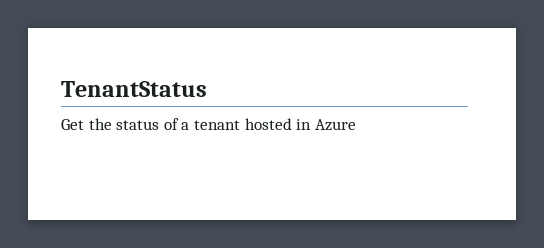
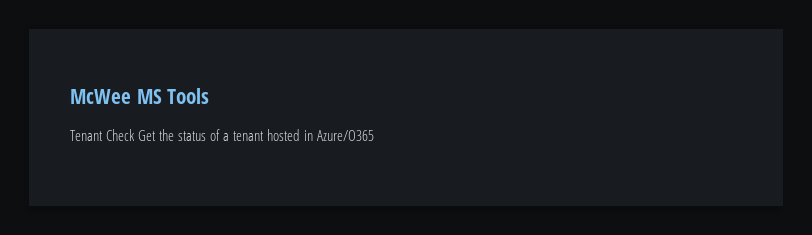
[61,81,207,97] TenantStatus // -> [70,88,210,104] [70,129,136,141] McWee MS Tools // Tenant Check
[314,119,356,131] Azure -> [317,130,375,141] Azure/O365

